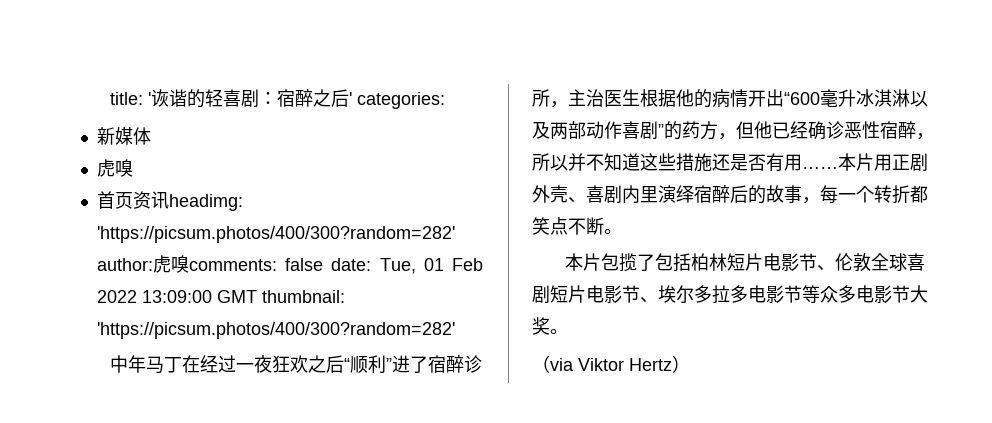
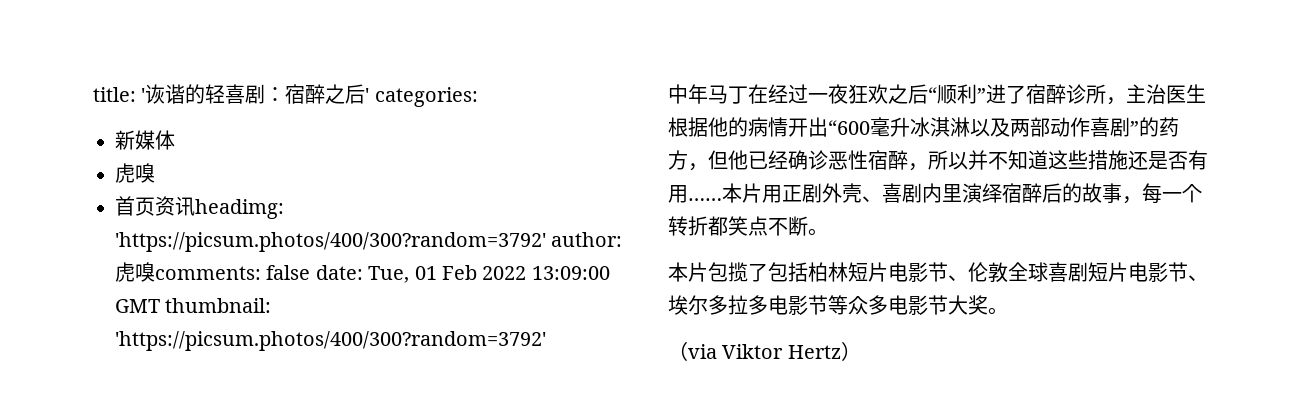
[96,226,455,243] 'https://picsum.photos/400/300?random=282' -> [115,232,546,252] 'https://picsum.photos/400/300?random=3792'
[96,322,455,339] 'https://picsum.photos/400/300?random=282' -> [115,331,546,351] 'https://picsum.photos/400/300?random=3792'

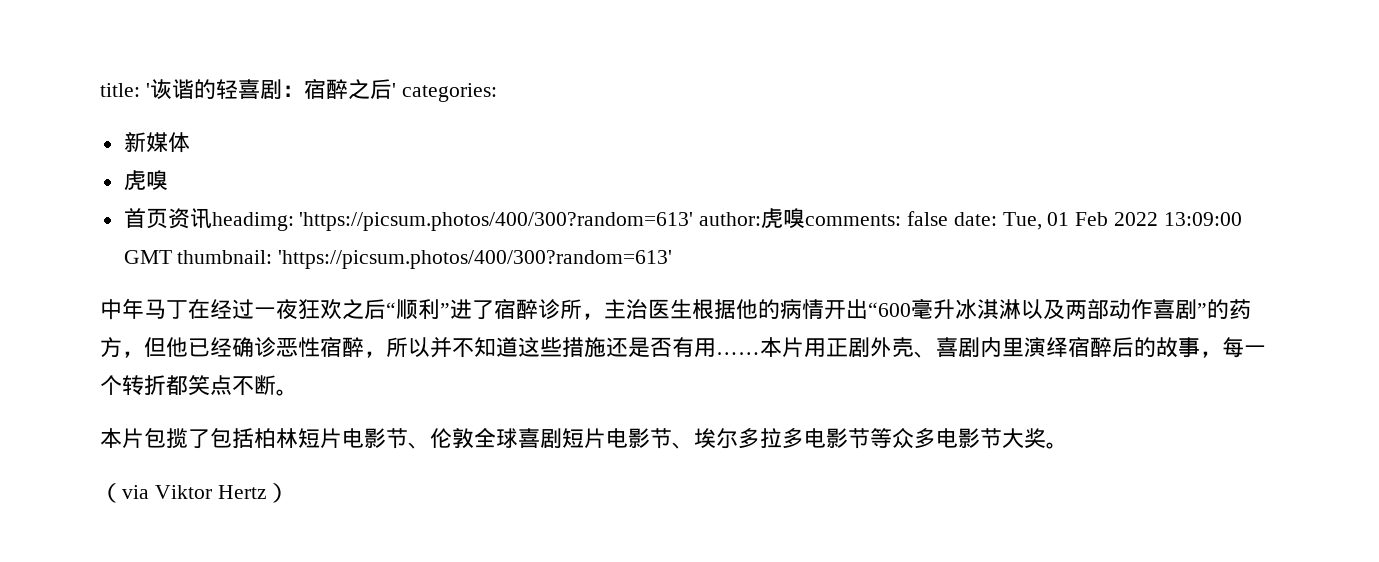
[115,232,546,252] 'https://picsum.photos/400/300?random=3792' -> [299,212,694,231] 'https://picsum.photos/400/300?random=613'
[115,331,546,351] 'https://picsum.photos/400/300?random=3792' -> [278,250,673,269] 'https://picsum.photos/400/300?random=613'

